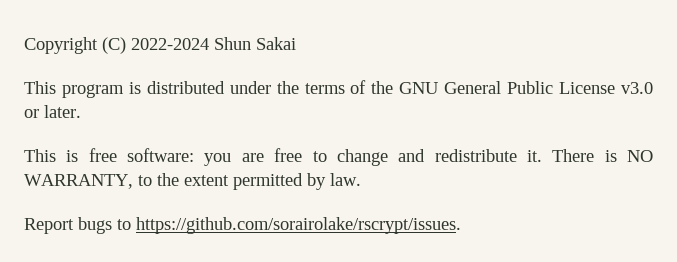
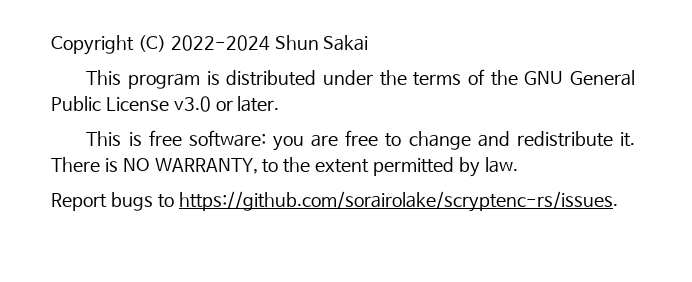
[136,217,461,234] https://github.com/sorairolake/rscrypt/issues. -> [178,191,618,212] https://github.com/sorairolake/scryptenc-rs/issues.

